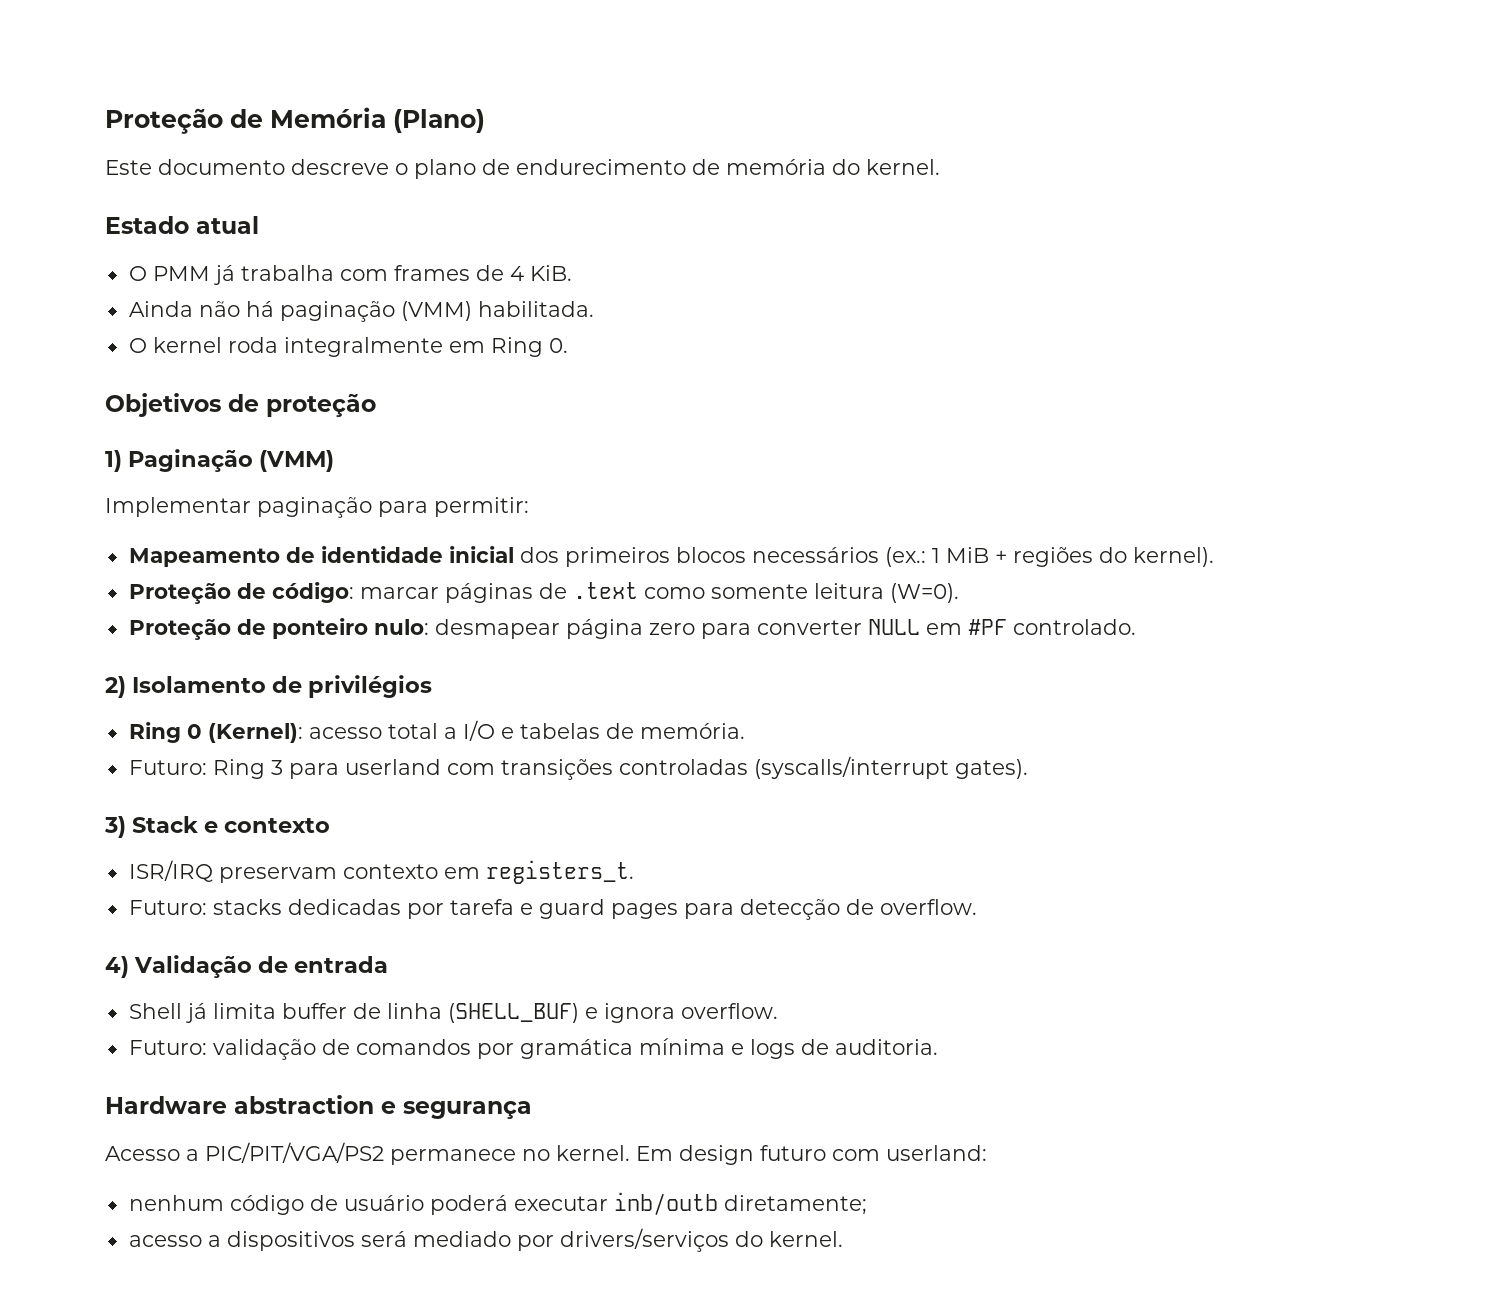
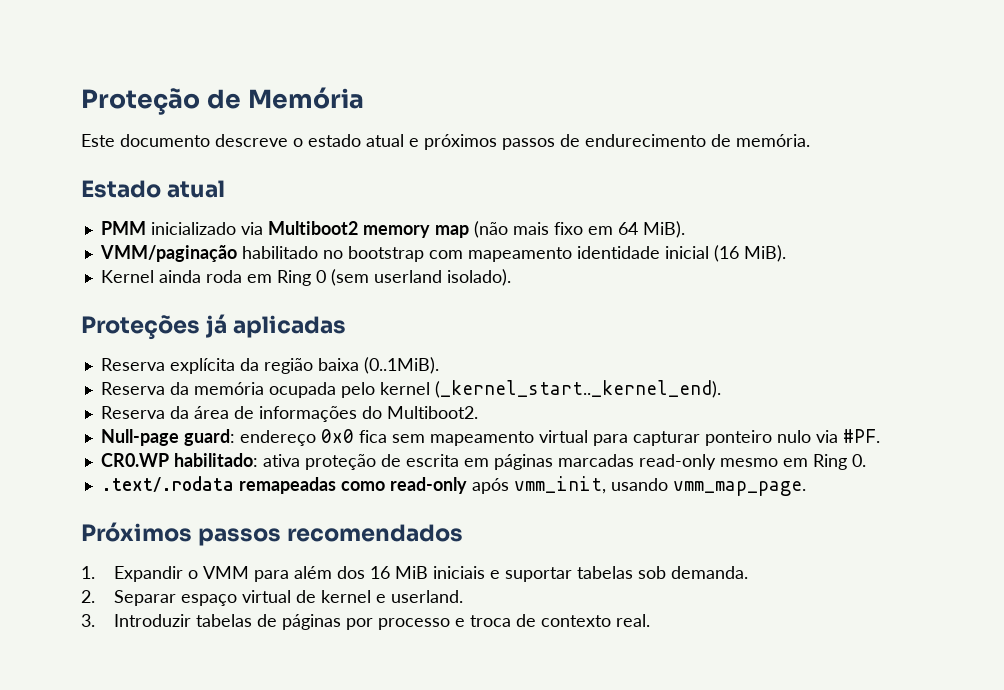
[393,109,485,133] (Plano) -> (364, 98) none
[414,159,940,179] [105,216,259,234] [128,265,572,285] [128,301,594,322] [128,337,568,357] [105,393,376,417] [105,449,335,472] [105,497,529,518] [128,546,1214,567] [128,582,959,604] [128,618,1136,640] [105,675,433,698] [128,720,745,743] [128,756,1028,780] [104,816,331,838] [128,860,634,884] [128,899,977,920] [105,955,389,978] [128,1003,778,1023] [128,1038,938,1060] [105,1095,532,1119] [105,1142,987,1165] [128,1192,867,1215] [128,1228,843,1252] plano de endurecimento de memória do kernel. // Estado atual // O PMM já trabalha com frames de 4 KiB. // Ainda não há paginação (VMM) habilitada. // O kernel roda integralmente em Ring 0. // Objetivos de proteção // 1) Paginação (VMM) // Implementar paginação para permitir: // Mapeamento de identidade inicial dos primeiros blocos necessários (ex.: 1 MiB + regiões do kernel). // Proteção de código: marcar páginas de .text como somente leitura (W=0). // Proteção de ponteiro nulo: desmapear página zero para converter NULL em #PF controlado. // 2) Isolamento de privilégios // Ring 0 (Kernel): acesso total a I/O e tabelas de memória. // Futuro: Ring 3 para userland com transições controladas (syscalls/interrupt gates). // 3) Stack e contexto // ISR/IRQ preservam contexto em registers_t. // Futuro: stacks dedicadas por tarefa e guard pages para detecção de overflow. // 4) Validação de entrada // Shell já limita buffer de linha (SHELL_BUF) e ignora overflow. // Futuro: validação de comandos por gramática mínima e logs de auditoria. // Hardware abstraction e segurança // Acesso a PIC/PIT/VGA/PS2 permanece no kernel. Em design futuro com userland: // nenhum código de usuário poderá executar inb/outb diretamente; // acesso a dispositivos será mediado por drivers/serviços do kernel. -> [308,134,810,150] [81,180,226,198] [100,221,685,238] [99,245,786,262] [100,269,511,286] [81,314,347,340] [100,357,439,374] [100,380,721,398] [100,406,478,422] [100,429,880,446] [100,453,866,470] [100,476,806,496] [81,522,464,546] [81,566,749,582] [81,590,464,606] [81,614,651,630] estado atual e próximos passos de endurecimento de memória. // Estado atual // PMM inicializado via Multiboot2 memory map (não mais fixo em 64 MiB). // VMM/paginação habilitado no bootstrap com mapeamento identidade inicial (16 MiB). // Kernel ainda roda em Ring 0 (sem userland isolado). // Proteções já aplicadas // Reserva explícita da região baixa (0..1MiB). // Reserva da memória ocupada pelo kernel (_kernel_start.._kernel_end). // Reserva da área de informações do Multiboot2. // Null-page guard: endereço 0x0 fica sem mapeamento virtual para capturar ponteiro nulo via #PF. // CR0.WP habilitado: ativa proteção de escrita em páginas marcadas read-only mesmo em Ring 0. // .text/.rodata remapeadas como read-only após vmm_init, usando vmm_map_page. // Próximos passos recomendados // 1. Expandir o VMM para além dos 16 MiB iniciais e suportar tabelas sob demanda. // 2. Separar espaço virtual de kernel e userland. // 3. Introduzir tabelas de páginas por processo e troca de contexto real.

